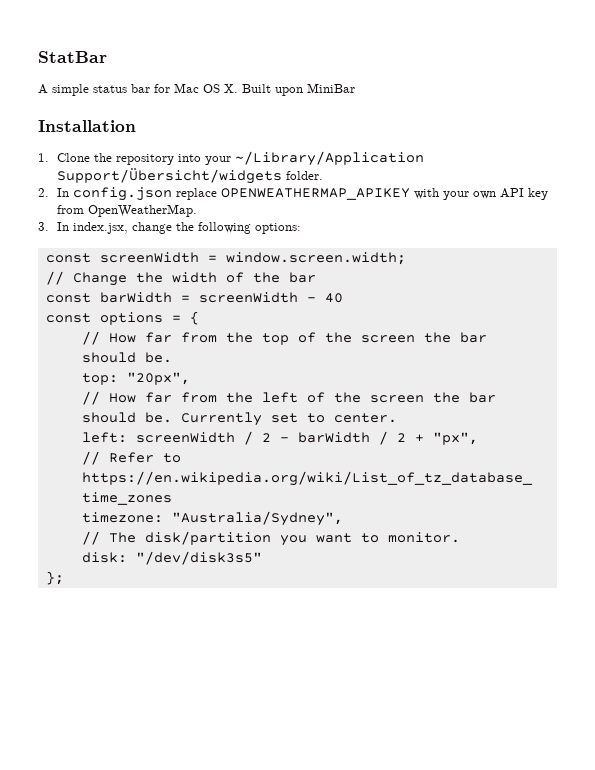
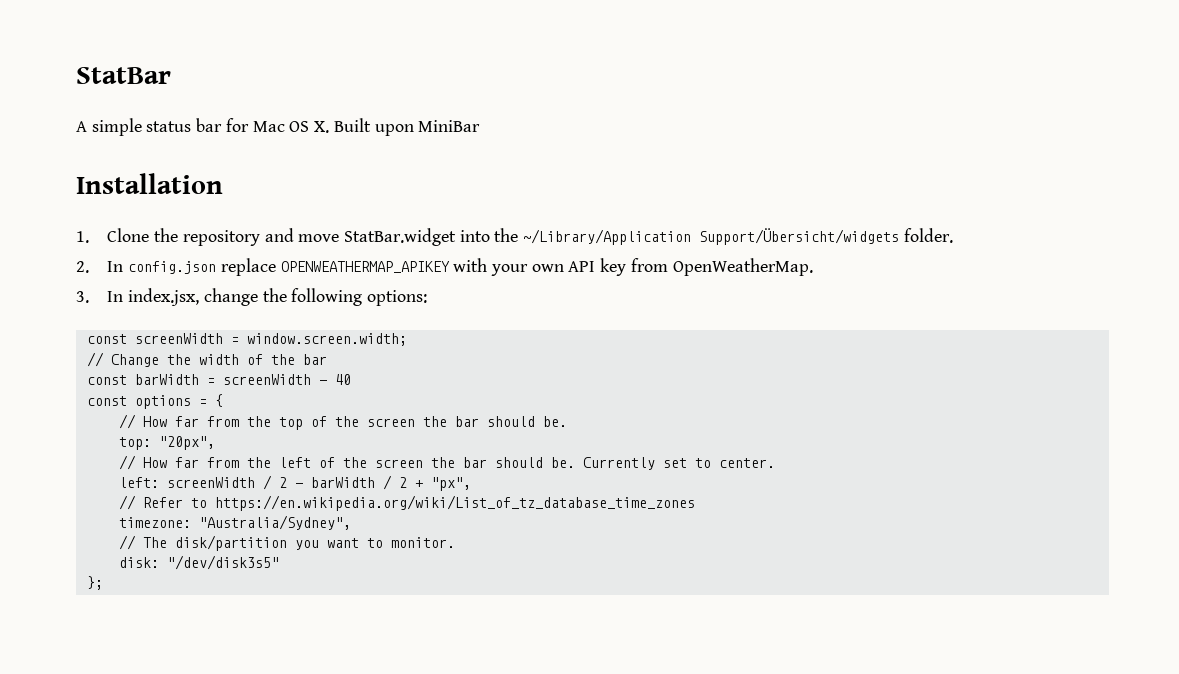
[177,154,231,165] into your -> [264,228,519,246] and move StatBar.widget into the

